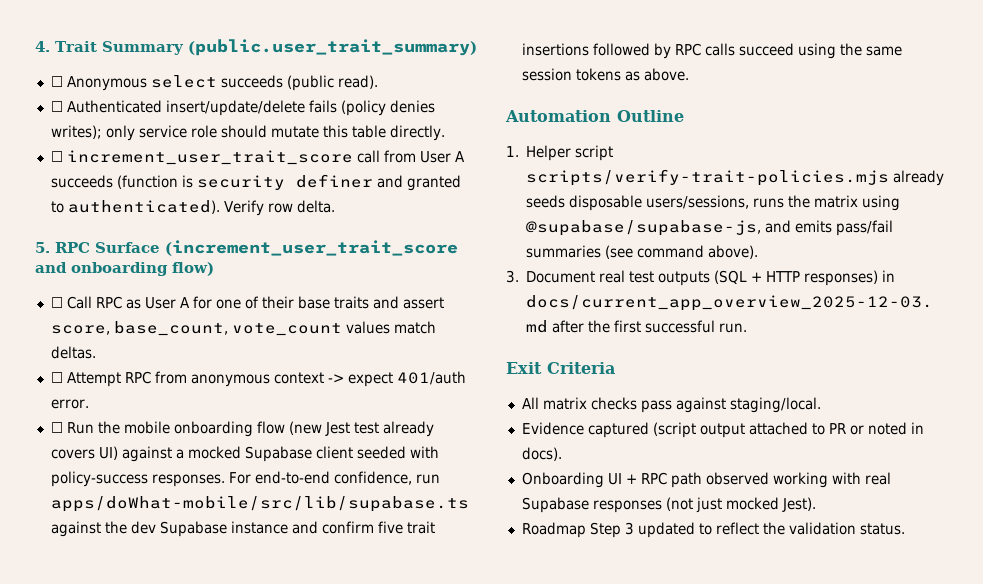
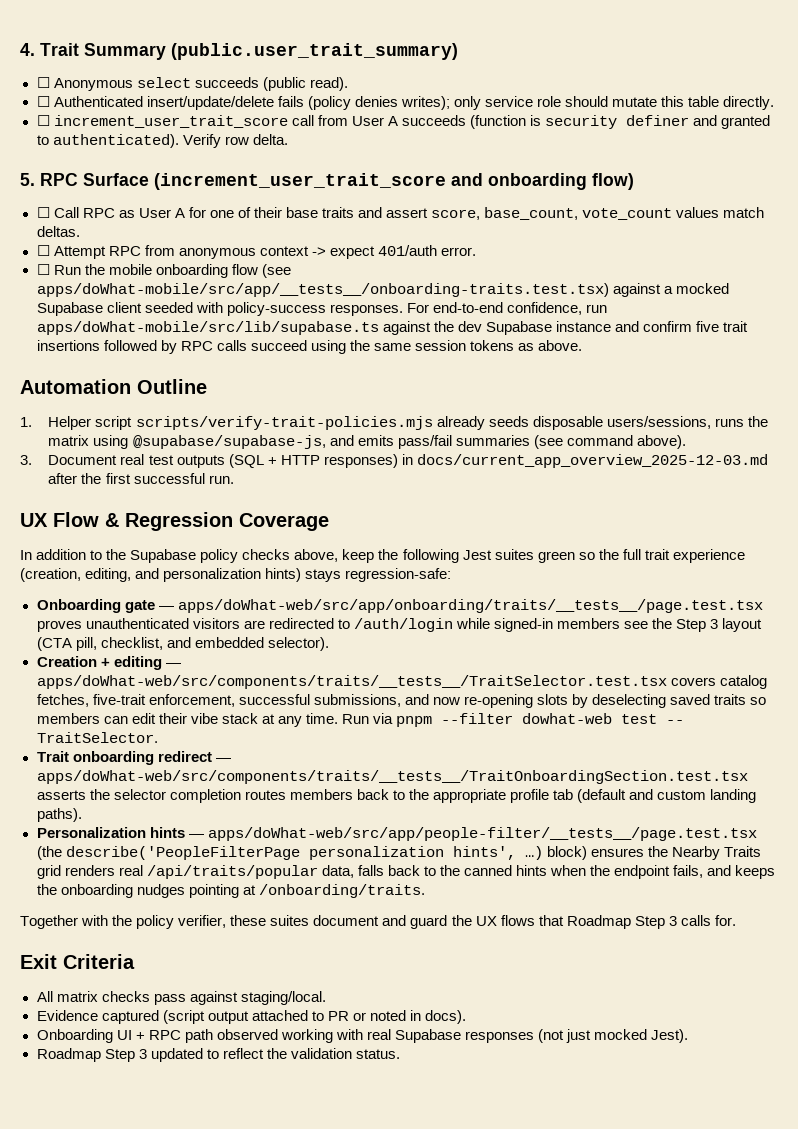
[288,421,434,437] [50,446,118,460] (new Jest test already covers UI) -> [261,264,291,278] [36,283,609,297] (see apps/doWhat-mobile/src/app/__tests__/onboarding-traits.test.tsx)
(748, 328) none -> [20,512,329,531] [20,549,745,563] [20,568,452,582] [36,599,763,613] [36,618,763,632] [36,637,329,651] [36,656,181,670] [36,675,767,689] [36,694,767,708] [36,713,685,727] [36,732,158,743] [36,751,231,765] [36,770,748,784] [36,789,757,803] [36,808,82,822] [36,827,757,841] [36,846,761,860] [36,865,776,879] [36,884,425,898] [20,915,736,929] // UX Flow & Regression Coverage // In addition to the Supabase policy checks above, keep the following Jest suites green so the full trait experience (creation, editing, and personalization hints) stays regression-safe: // Onboarding gate — apps/doWhat-web/src/app/onboarding/traits/__tests__/page.test.tsx proves unauthenticated visitors are redirected to /auth/login while signed-in members see the Step 3 layout (CTA pill, checklist, and embedded selector). // Creation + editing — apps/doWhat-web/src/components/traits/__tests__/TraitSelector.test.tsx covers catalog fetches, five-trait enforcement, successful submissions, and now re-opening slots by deselecting saved traits so members can edit their vibe stack at any time. Run via pnpm --filter dowhat-web test -- TraitSelector. // Trait onboarding redirect — apps/doWhat-web/src/components/traits/__tests__/TraitOnboardingSection.test.tsx asserts the selector completion routes members back to the appropriate profile tab (default and custom landing paths). // Personalization hints — apps/doWhat-web/src/app/people-filter/__tests__/page.test.tsx (the describe('PeopleFilterPage personalization hints', …) block) ensures the Nearby Traits grid renders real /api/traits/popular data, falls back to the canned hints when the endpoint fails, and keeps the onboarding nudges pointing at /onboarding/traits. // Together with the policy verifier, these suites document and guard the UX flows that Roadmap Step 3 calls for.

